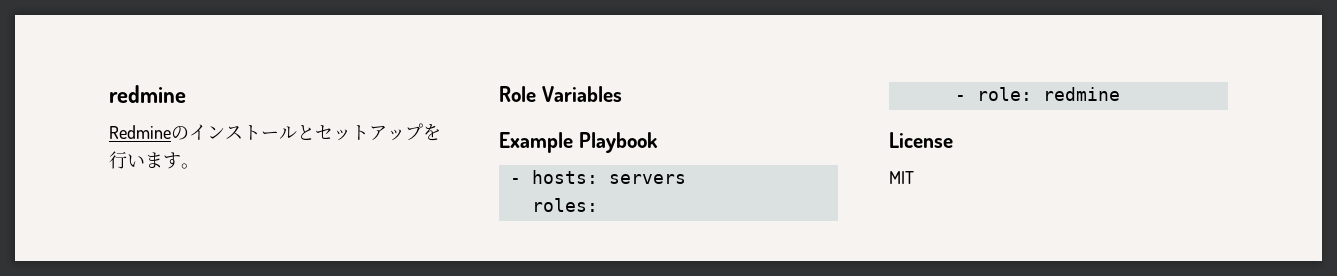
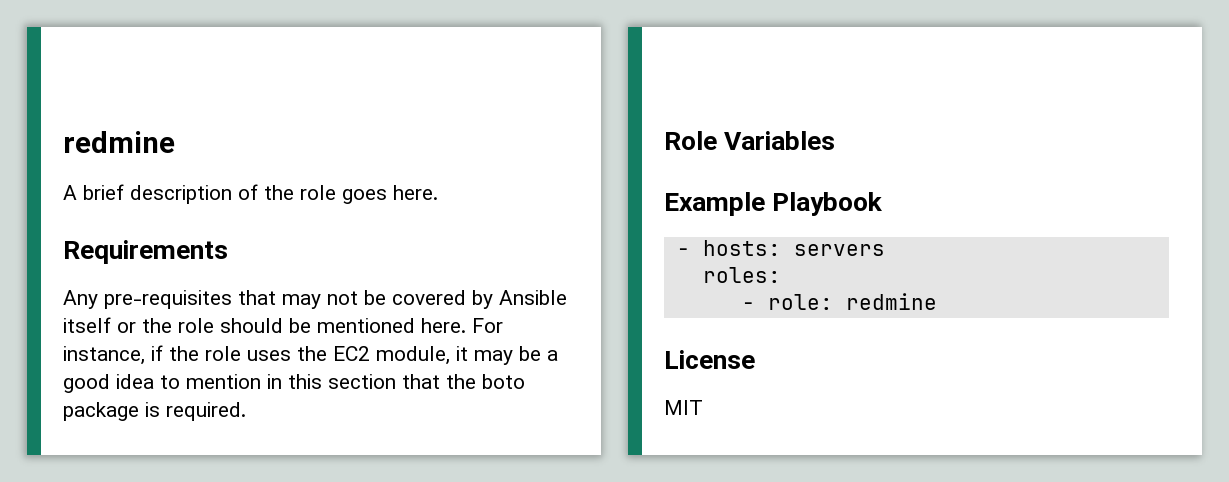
[109,85,186,103] [109,123,441,141] [109,151,199,169] redmine // Redmineのインストールとセットアップを行います。 -> [63,131,175,153] [63,184,438,204] [63,240,228,264] [63,290,567,309] [63,317,503,333] [63,345,558,365] [63,374,525,393] [63,402,246,421] redmine // A brief description of the role goes here. // Requirements // Any pre-requisites that may not be covered by Ansible itself or the role should be mentioned here. For instance, if the role uses the EC2 module, it may be a good idea to mention in this section that the boto package is required.

